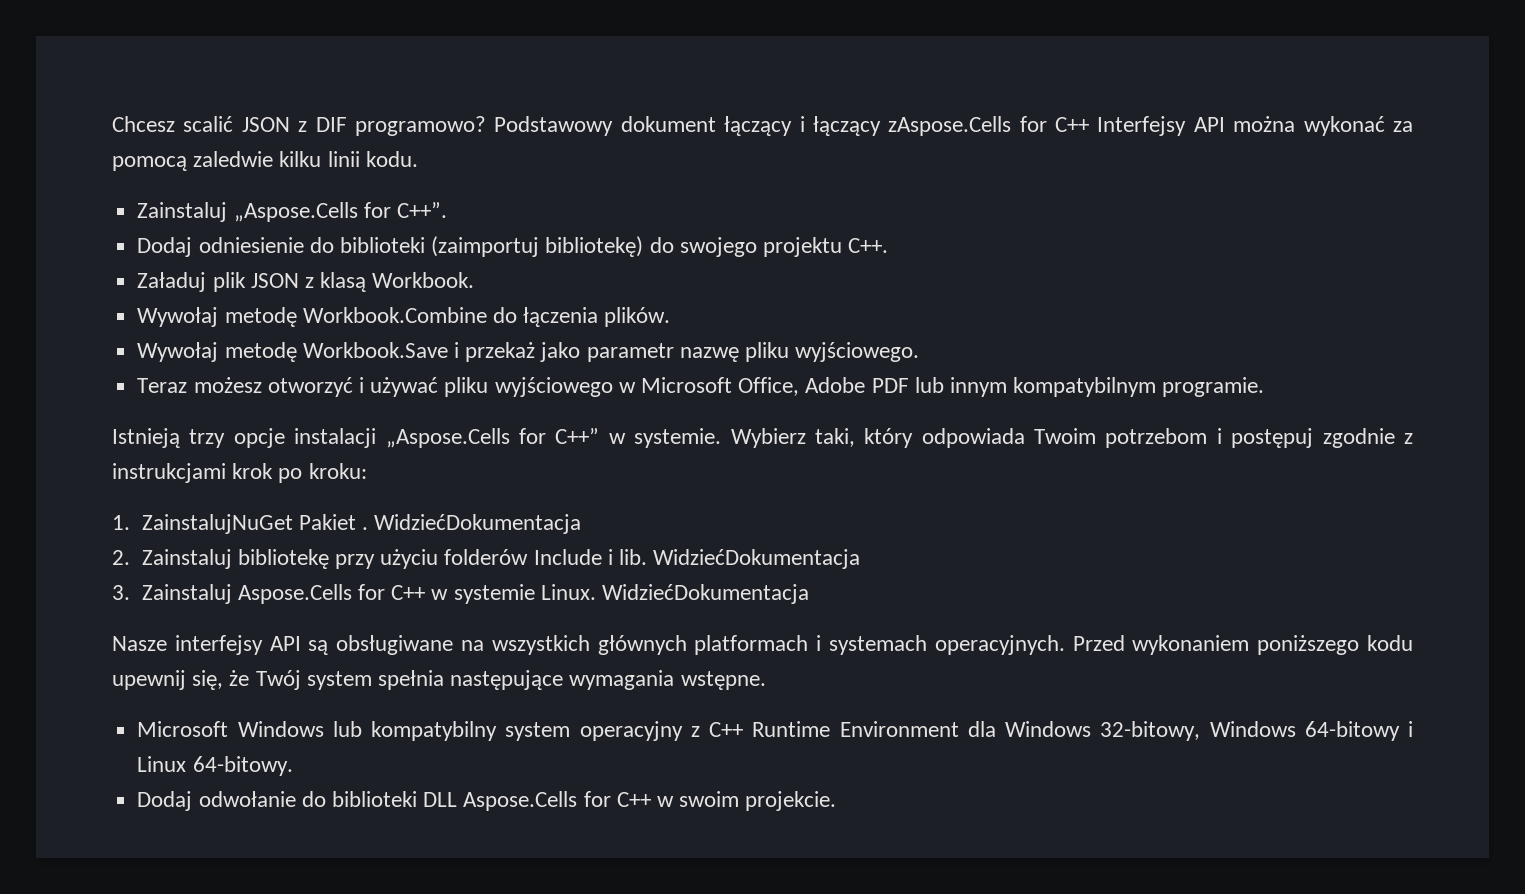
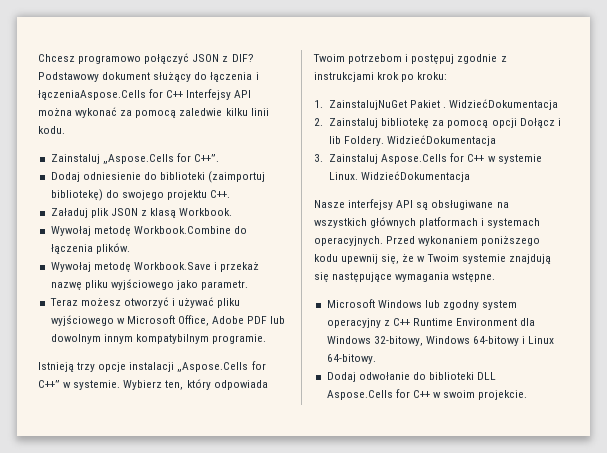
[183,116,1012,136] scalić JSON z DIF programowo? Podstawowy dokument łączący i łączący zAspose.Cells -> [78,53,254,64] [38,72,259,82] [38,90,146,100] programowo połączyć JSON z DIF? Podstawowy dokument służący do łączenia i łączeniaAspose.Cells
[540,342,920,362] jako parametr nazwę pliku wyjściowego. -> [50,279,249,290] nazwę pliku wyjściowego jako parametr.
(944, 385) none -> [50,334,101,344] dowolnym
[814,428,855,447] taki, -> [165,380,184,390] ten,
[334,549,647,569] przy użyciu folderów Include i lib. -> [432,118,561,128] [329,136,385,146] za pomocą opcji Dołącz i lib Foldery.
[255,670,445,690] Twój system spełnia -> [417,254,551,264] [314,272,329,282] w Twoim systemie znajdują się
[371,721,498,741] kompatybilny -> [442,300,479,310] zgodny

